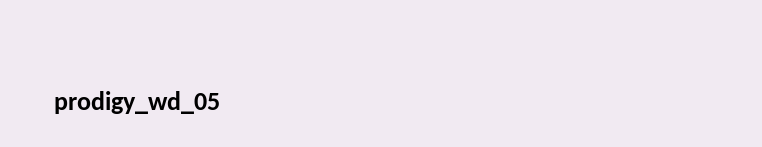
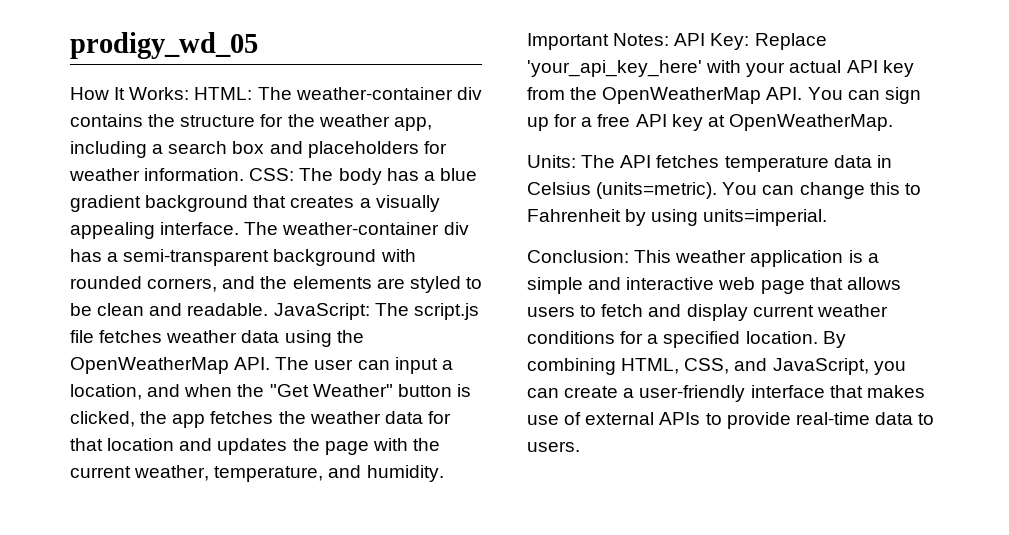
(220, 102) none -> [70,87,482,100] [70,114,432,131] [70,141,447,158] [69,168,477,185] [70,195,440,212] [70,222,469,239] [70,249,416,266] [70,276,482,293] [70,303,479,320] [70,330,364,347] [70,357,453,374] [70,384,471,400] [70,411,451,428] [70,438,440,455] [70,465,444,482] [527,33,827,50] [527,60,914,77] [527,87,921,104] [527,114,893,131] [527,155,892,172] [527,182,921,199] [527,209,828,226] [527,250,879,267] [527,277,901,294] [527,304,888,321] [527,331,846,348] [527,358,906,375] [527,385,925,402] [527,412,935,429] [527,441,580,452] // How It Works: HTML: The weather-container div contains the structure for the weather app, including a search box and placeholders for weather information. CSS: The body has a blue gradient background that creates a visually appealing interface. The weather-container div has a semi-transparent background with rounded corners, and the elements are styled to be clean and readable. JavaScript: The script.js file fetches weather data using the OpenWeatherMap API. The user can input a location, and when the "Get Weather" button is clicked, the app fetches the weather data for that location and updates the page with the current weather, temperature, and humidity. Important Notes: API Key: Replace 'your_api_key_here' with your actual API key from the OpenWeatherMap API. You can sign up for a free API key at OpenWeatherMap. // Units: The API fetches temperature data in Celsius (units=metric). You can change this to Fahrenheit by using units=imperial. // Conclusion: This weather application is a simple and interactive web page that allows users to fetch and display current weather conditions for a specified location. By combining HTML, CSS, and JavaScript, you can create a user-friendly interface that makes use of external APIs to provide real-time data to users.

